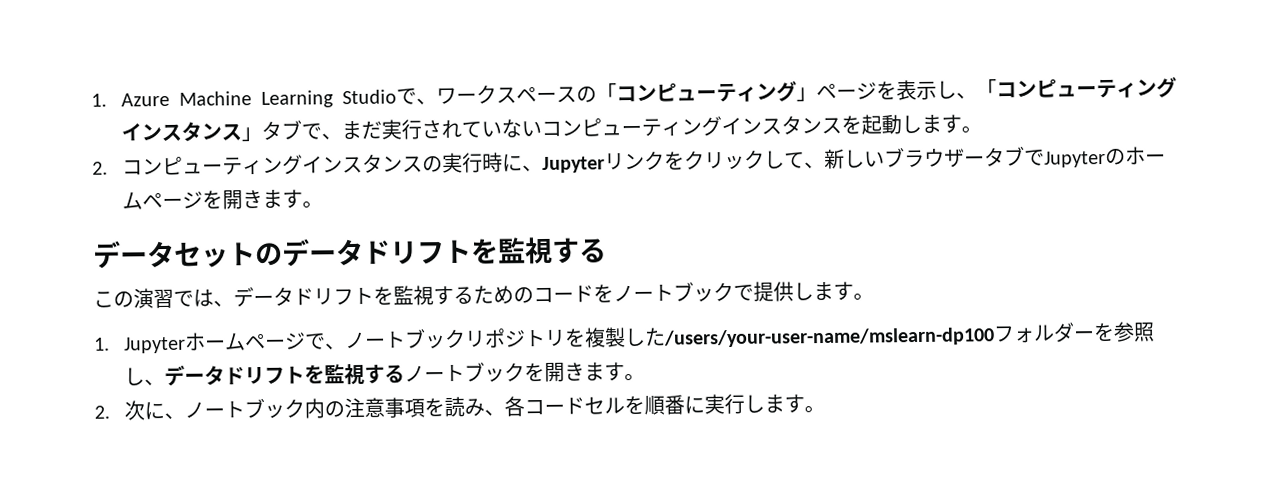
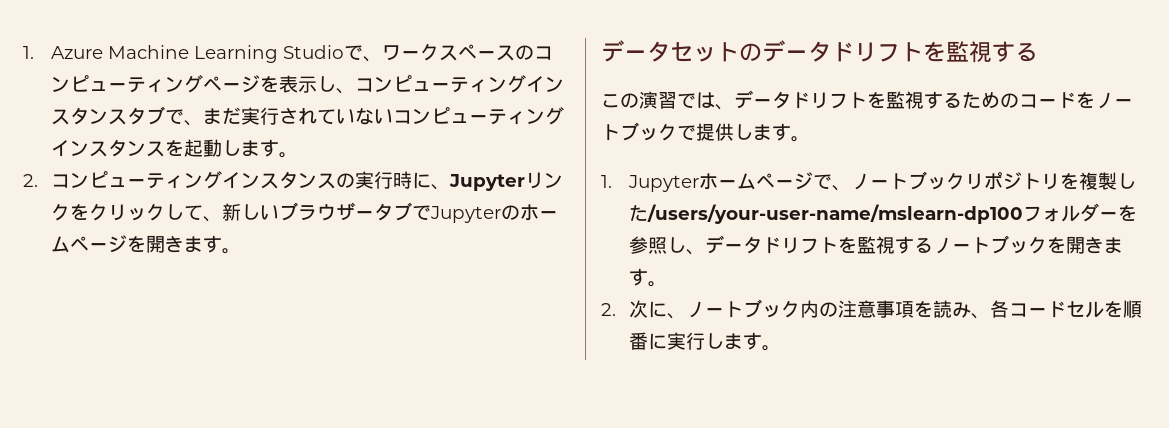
[595,80,817,103] 「コンピューティング」 -> [534,46,554,60] [51,75,204,93] コンピューティング
[975,76,1177,99] [121,121,263,142] 「コンピューティングインスタンス」 -> [355,75,565,93] [51,107,128,125] コンピューティングインスタンス

